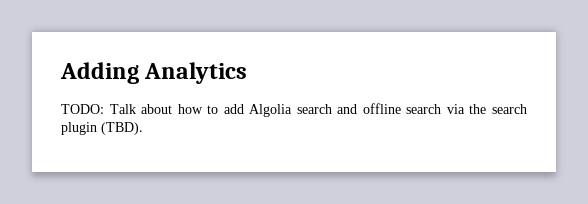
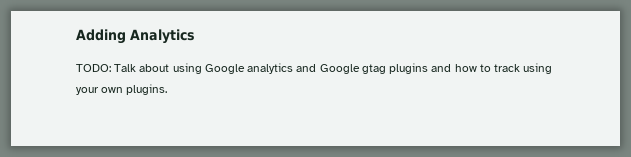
[177,103,528,117] [61,122,143,135] how to add Algolia search and offline search via the search plugin (TBD). -> [172,63,553,74] [76,84,168,95] using Google analytics and Google gtag plugins and how to track using your own plugins.

